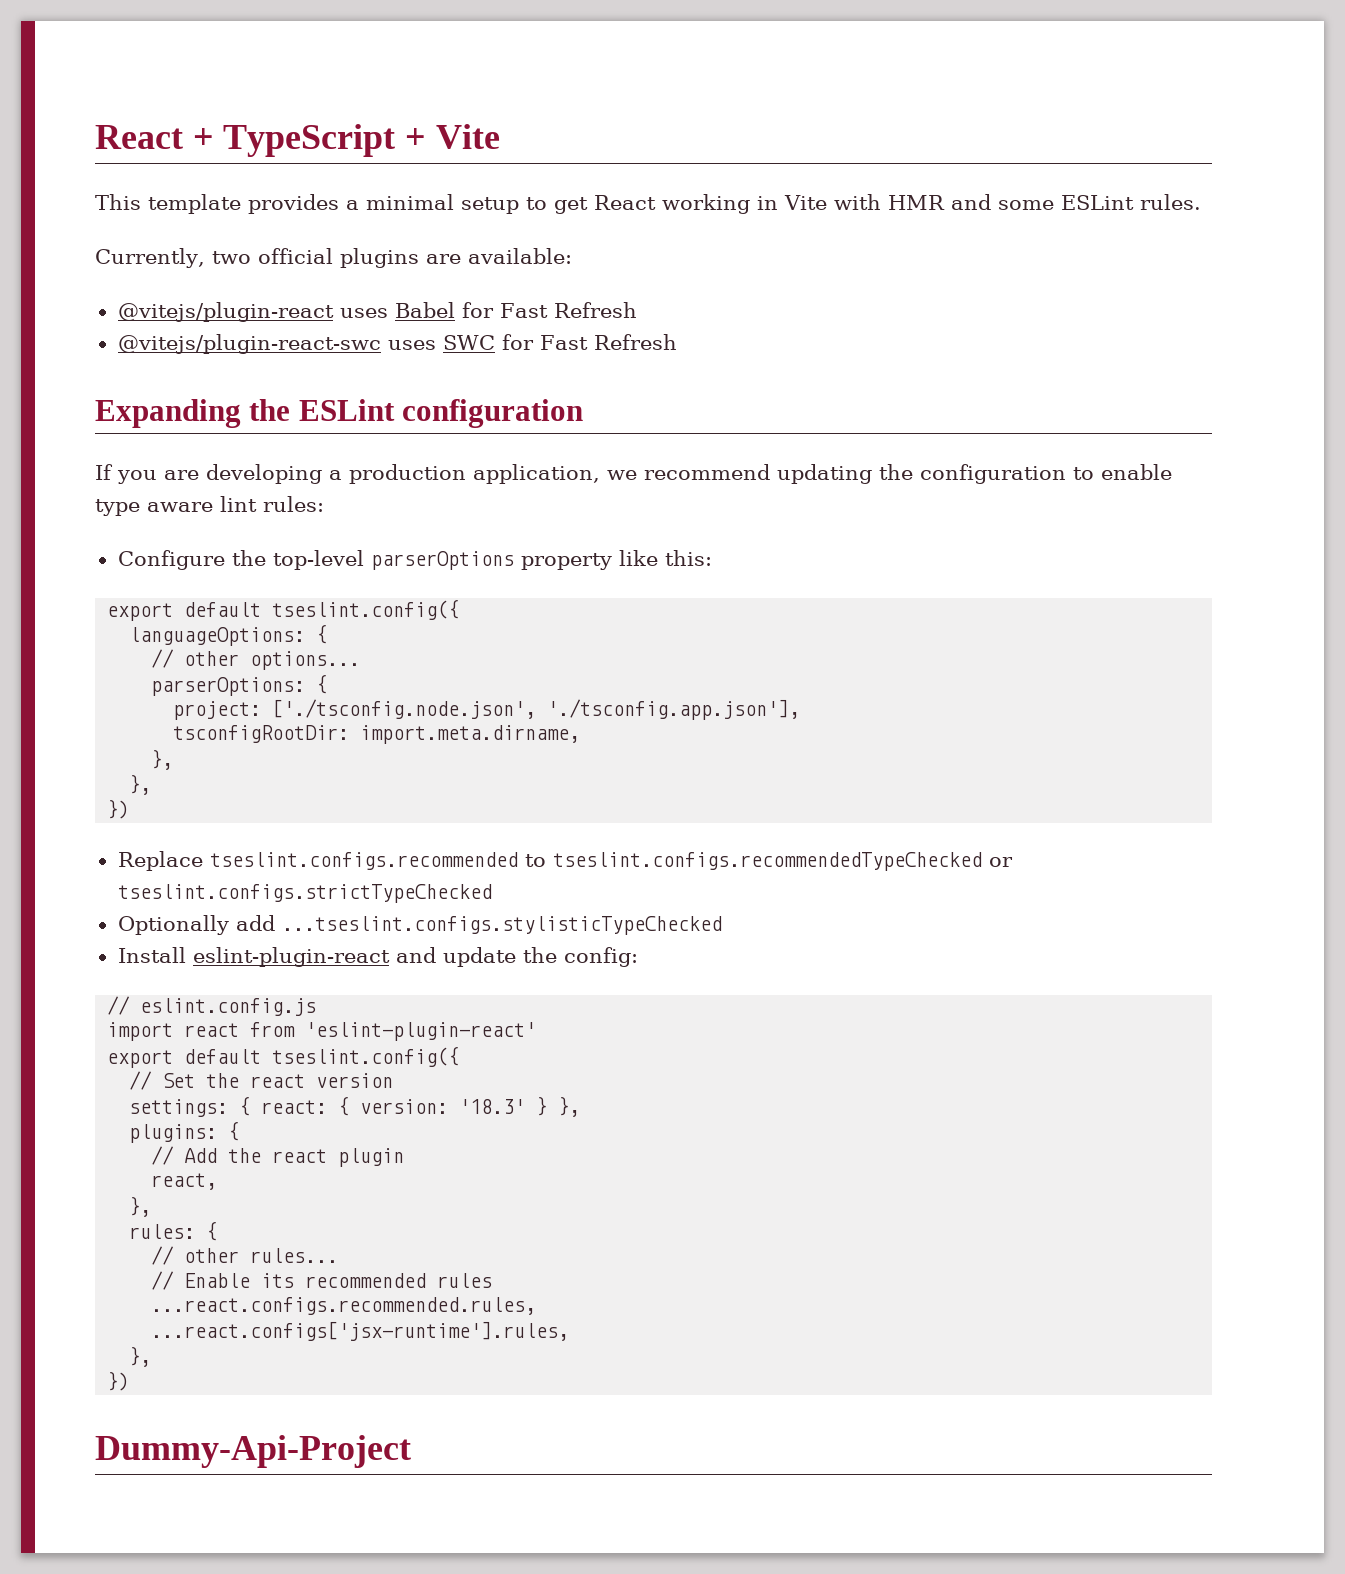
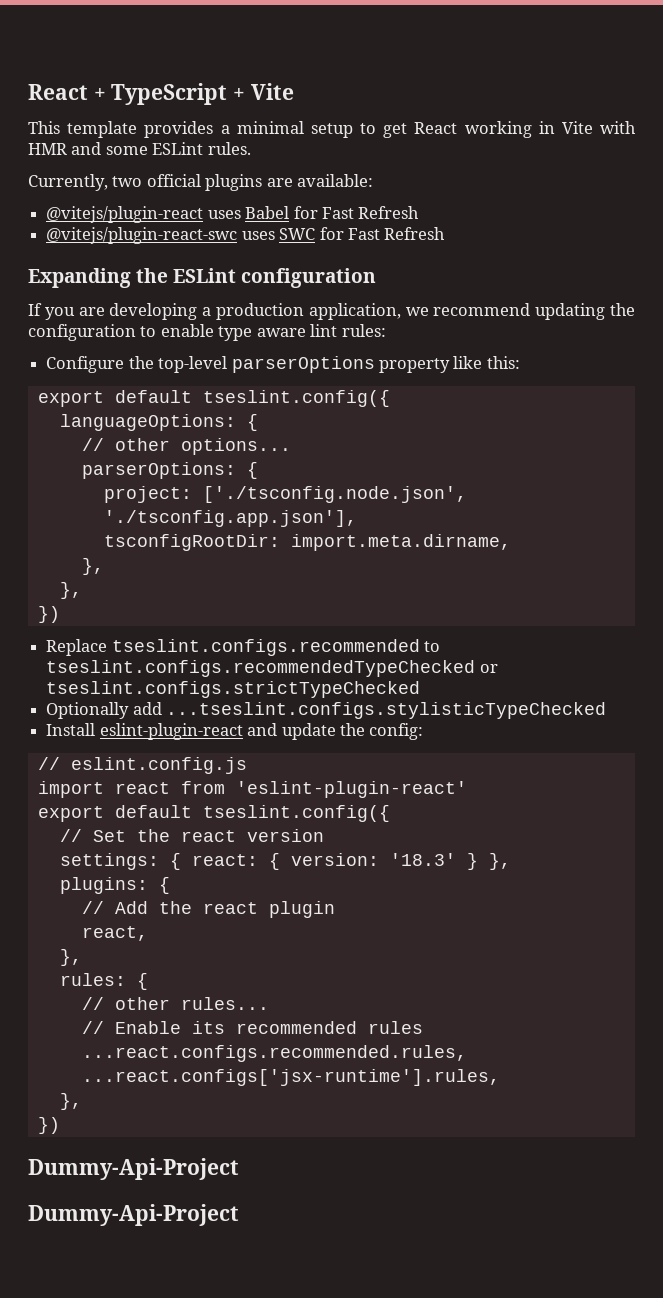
(411, 1451) none -> [28,1204,239,1226] // Dummy-Api-Project

